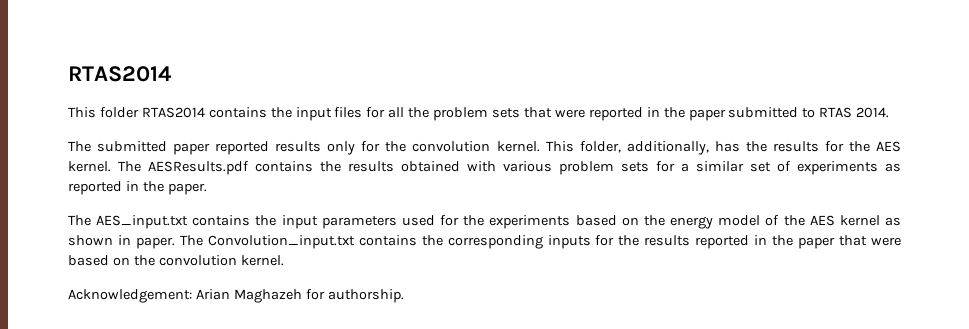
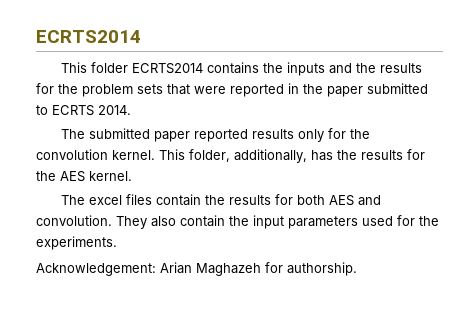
[68,66,172,82] RTAS2014 -> [36,30,141,43] ECRTS2014
[141,107,405,121] RTAS2014 contains the input files for all -> [131,62,422,76] [36,83,54,94] ECRTS2014 contains the inputs and the results for
[819,107,853,118] RTAS -> [52,105,94,116] ECRTS
[118,161,901,175] [68,181,207,195] [68,215,251,229] The AESResults.pdf contains the results obtained with various problem sets for a similar set of experiments as reported in the paper. // The AES_input.txt contains -> [60,194,381,206] [36,215,225,229] // The excel files contain the results for both AES and convolution. They also contain
[489,215,901,229] [68,235,902,249] [68,255,284,266] experiments based on the energy model of the AES kernel as shown in paper. The Convolution_input.txt contains the corresponding inputs for the results reported in the paper that were based on the convolution kernel. -> [36,236,117,250] experiments.

